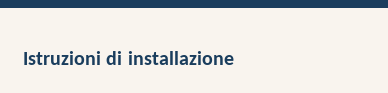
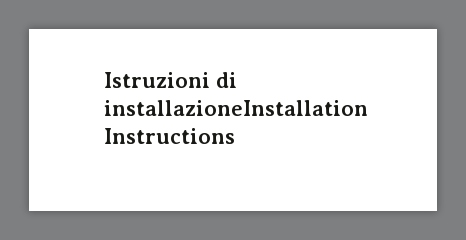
[127,51,234,65] installazione -> [104,100,368,116] [104,128,235,144] installazioneInstallation Instructions

